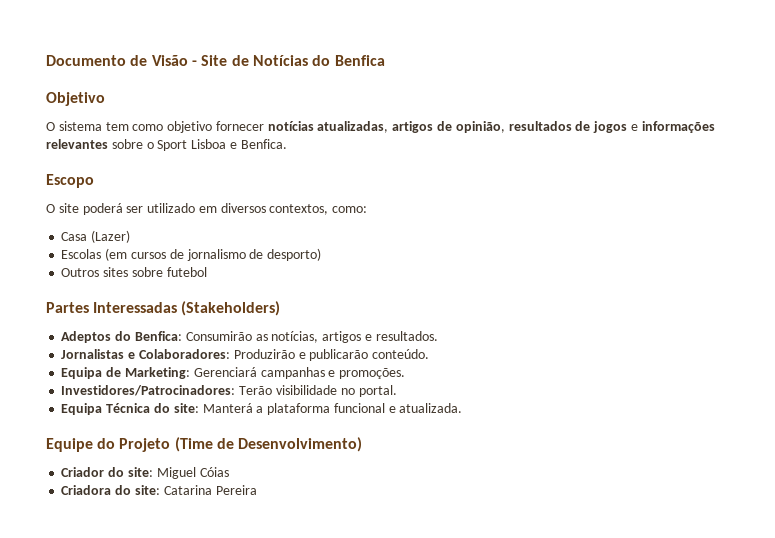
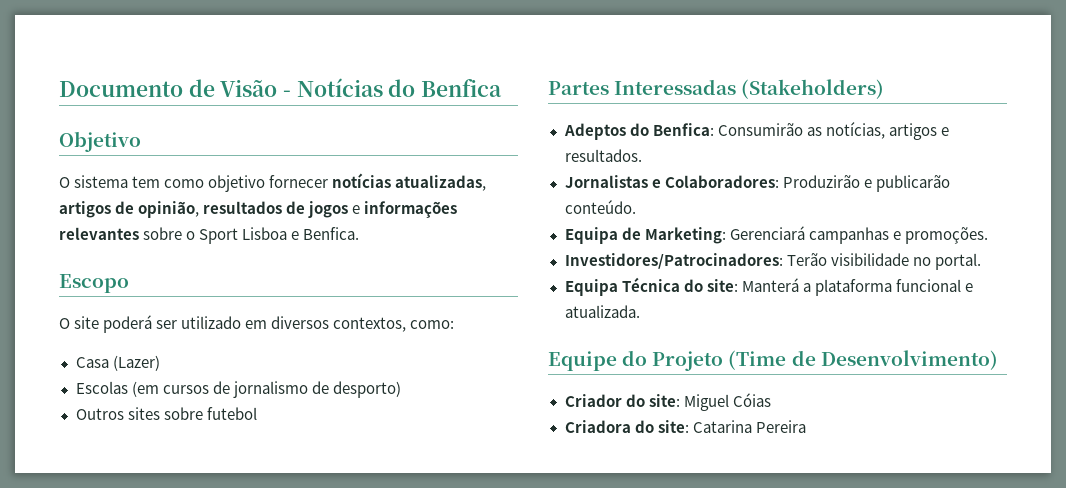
[201,55,249,66] Site de -> (292, 93) none

